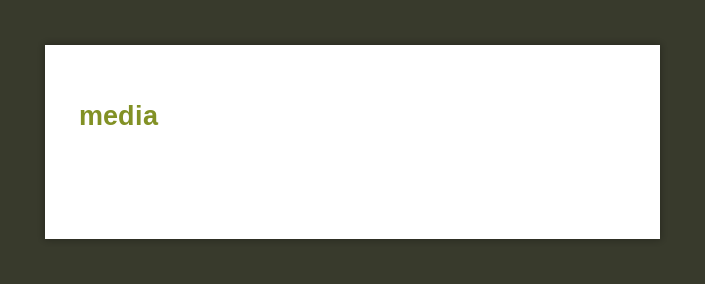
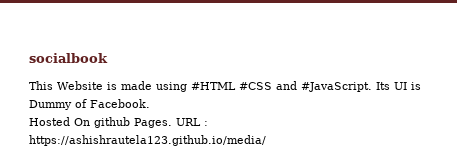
[79,105,159,125] media -> [29,53,108,63] [29,81,421,92] [29,99,150,110] [29,117,208,128] [29,135,266,146] socialbook // This Website is made using #HTML #CSS and #JavaScript. Its UI is Dummy of Facebook. // Hosted On github Pages. URL : https://ashishrautela123.github.io/media/

